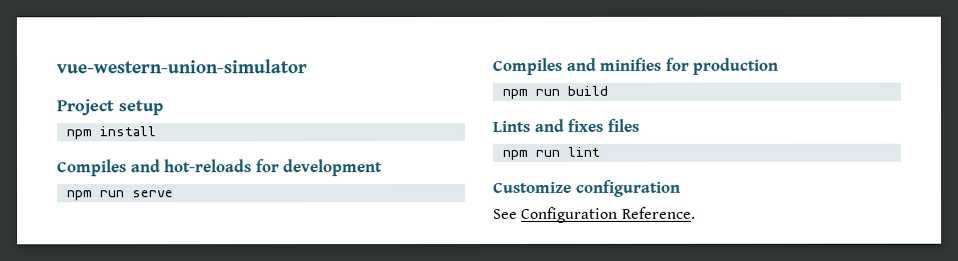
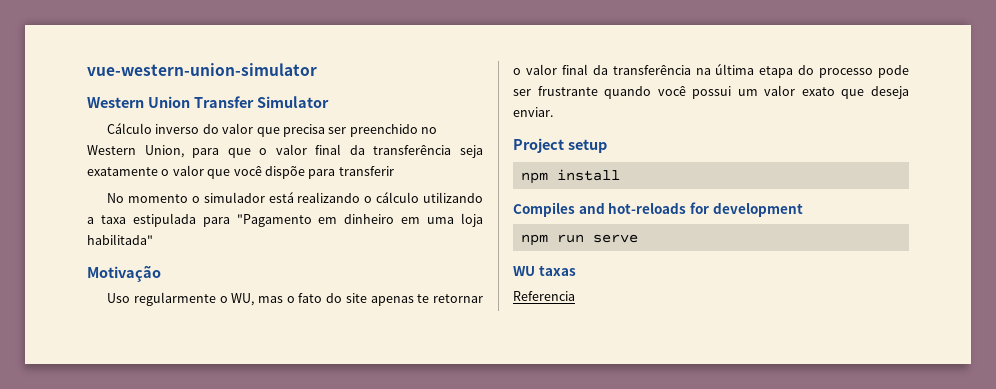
(307, 66) none -> [87,96,329,108] [107,123,438,137] [87,144,483,158] [87,165,394,179] [107,192,483,203] [87,213,484,227] [87,234,153,245] [87,265,161,282] [107,292,483,306] [513,63,909,78] [513,85,909,99] [513,107,553,117] // Western Union Transfer Simulator // Cálculo inverso do valor que precisa ser preenchido no Western Union, para que o valor final da transferência seja exatamente o valor que você dispõe para transferir // No momento o simulador está realizando o cálculo utilizando a taxa estipulada para "Pagamento em dinheiro em uma loja habilitada" // Motivação // Uso regularmente o WU, mas o fato do site apenas te retornar o valor final da transferência na última etapa do processo pode ser frustrante quando você possui um valor exato que deseja enviar.
[492,57,779,75] [501,85,608,99] [492,118,640,132] [502,146,601,160] [493,179,681,197] [493,206,696,223] Compiles and minifies for production // npm run build // Lints and fixes files // npm run lint // Customize configuration // See Configuration Reference. -> [513,265,576,276] [513,291,575,301] WU taxas // Referencia

